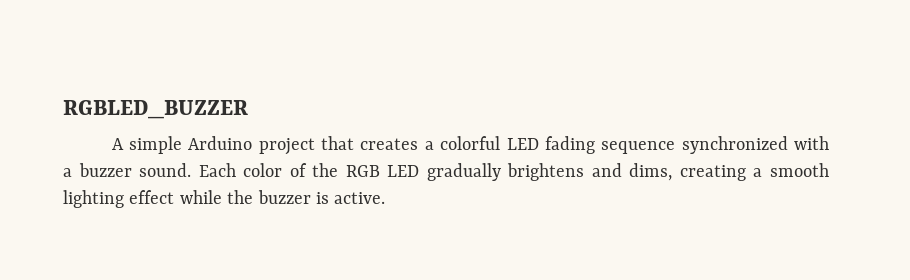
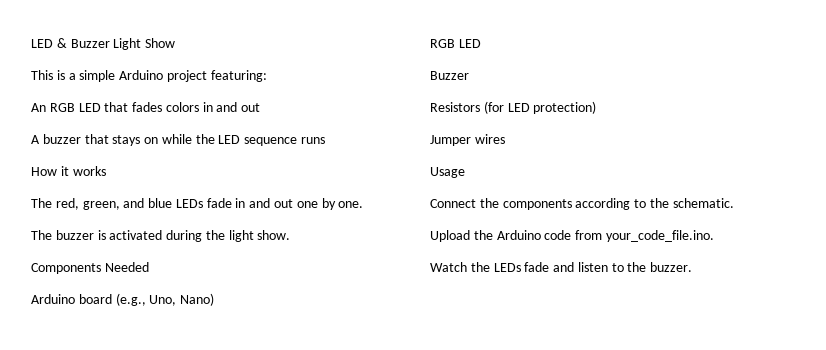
[63,100,248,119] [111,136,829,155] [63,163,829,181] [63,190,386,208] RGBLED_BUZZER // A simple Arduino project that creates a colorful LED fading sequence synchronized with a buzzer sound. Each color of the RGB LED gradually brightens and dims, creating a smooth lighting effect while the buzzer is active. -> [31,38,176,50] [31,70,267,82] [31,102,261,112] [31,134,326,146] [31,166,106,176] [31,198,364,210] [31,230,291,242] [31,262,149,274] [31,293,215,306] [430,39,481,48] [430,71,469,80] [430,101,597,114] [430,134,505,146] [430,167,465,178] [430,198,734,210] [430,230,714,242] [430,262,693,272] LED & Buzzer Light Show // This is a simple Arduino project featuring: // An RGB LED that fades colors in and out // A buzzer that stays on while the LED sequence runs // How it works // The red, green, and blue LEDs fade in and out one by one. // The buzzer is activated during the light show. // Components Needed // Arduino board (e.g., Uno, Nano) // RGB LED // Buzzer // Resistors (for LED protection) // Jumper wires // Usage // Connect the components according to the schematic. // Upload the Arduino code from your_code_file.ino. // Watch the LEDs fade and listen to the buzzer.

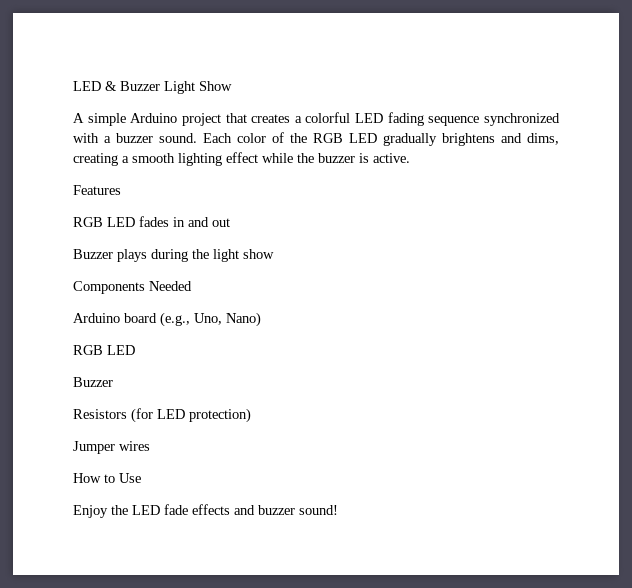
[31,70,267,82] [31,102,261,112] [31,134,326,146] [31,166,106,176] [31,198,364,210] [31,230,163,240] This is a simple Arduino project featuring: // An RGB LED that fades colors in and out // A buzzer that stays on while the LED sequence runs // How it works // The red, green, and blue LEDs fade in and out one by one. // The buzzer is activated -> [73,112,560,126] [73,132,559,146] [73,152,410,166] [73,185,121,195] [73,216,230,227] [73,249,147,262] A simple Arduino project that creates a colorful LED fading sequence synchronized with a buzzer sound. Each color of the RGB LED gradually brightens and dims, creating a smooth lighting effect while the buzzer is active. // Features // RGB LED fades in and out // Buzzer plays
[257,230,291,240] show. -> [243,249,274,259] show
[430,167,465,178] [430,198,734,210] [430,230,714,242] [430,262,693,272] Usage // Connect the components according to the schematic. // Upload the Arduino code from your_code_file.ino. // Watch the LEDs fade and listen to the buzzer. -> [73,473,141,483] [73,504,338,518] How to Use // Enjoy the LED fade effects and buzzer sound!

